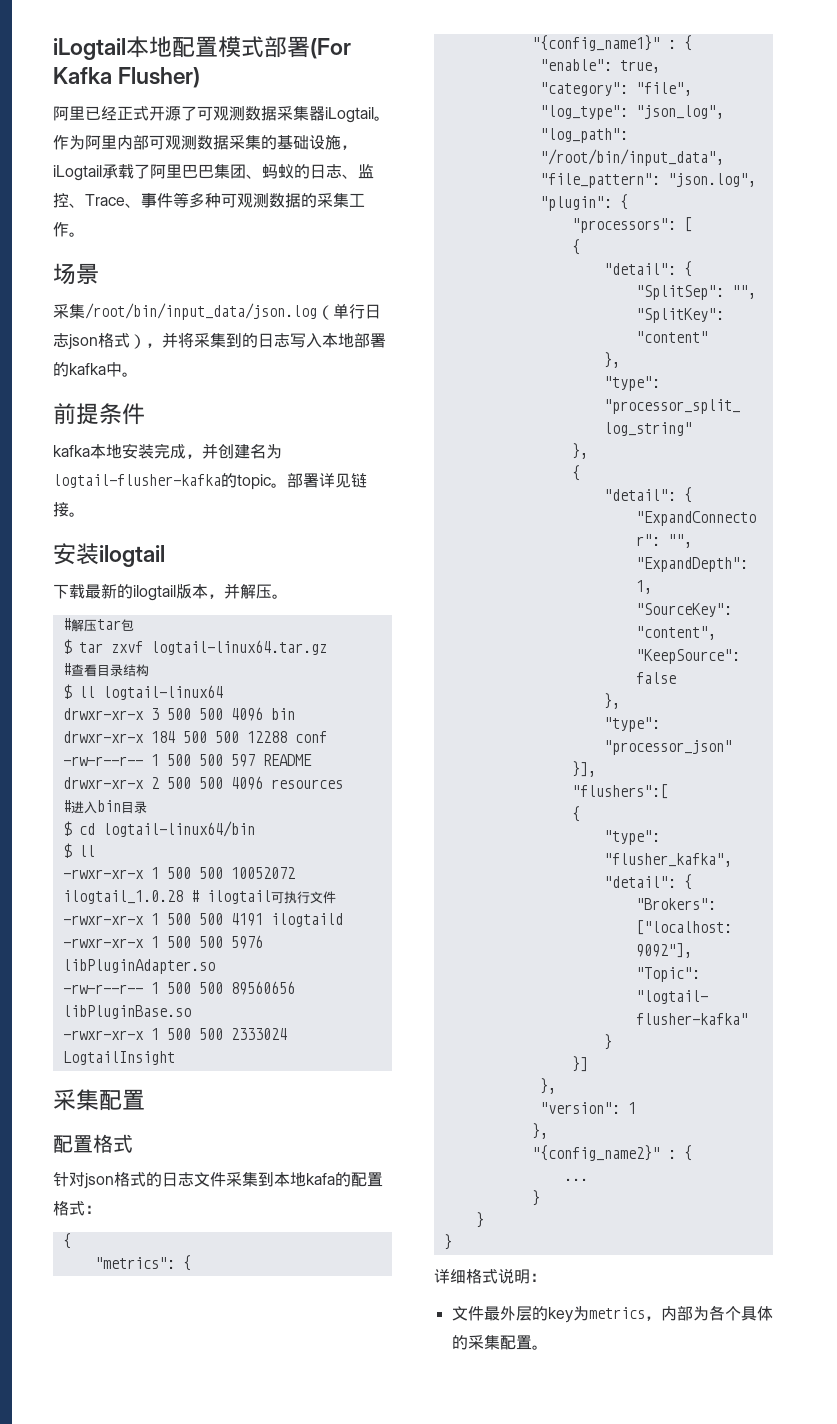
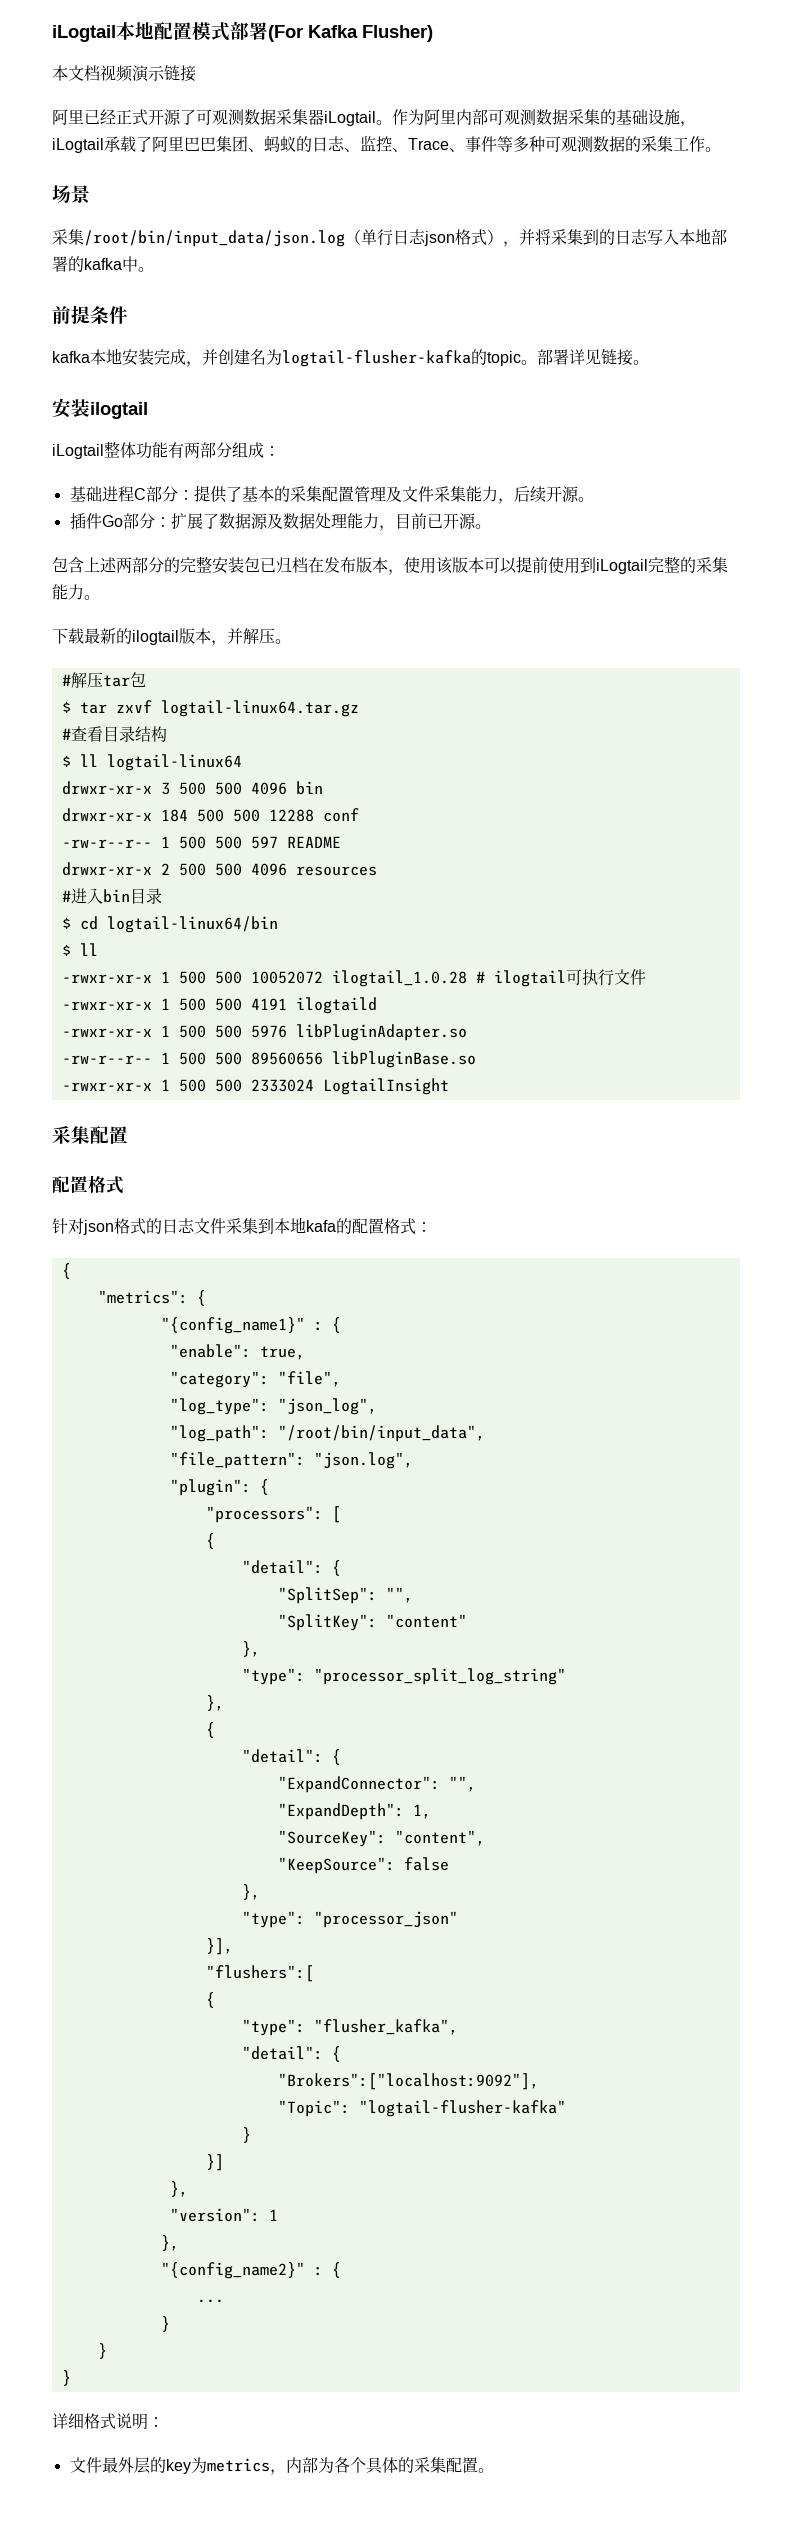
(201, 77) none -> [52,65,196,82] // 本文档视频演示链接
(165, 556) none -> [52,441,280,459] [69,485,594,504] [69,512,491,531] [52,556,728,575] [52,584,100,600] // iLogtail整体功能有两部分组成： // 基础进程C部分：提供了基本的采集配置管理及文件采集能力，后续开源。 // 插件Go部分：扩展了数据源及数据处理能力，目前已开源。 // 包含上述两部分的完整安装包已归档在发布版本，使用该版本可以提前使用到iLogtail完整的采集能力。

